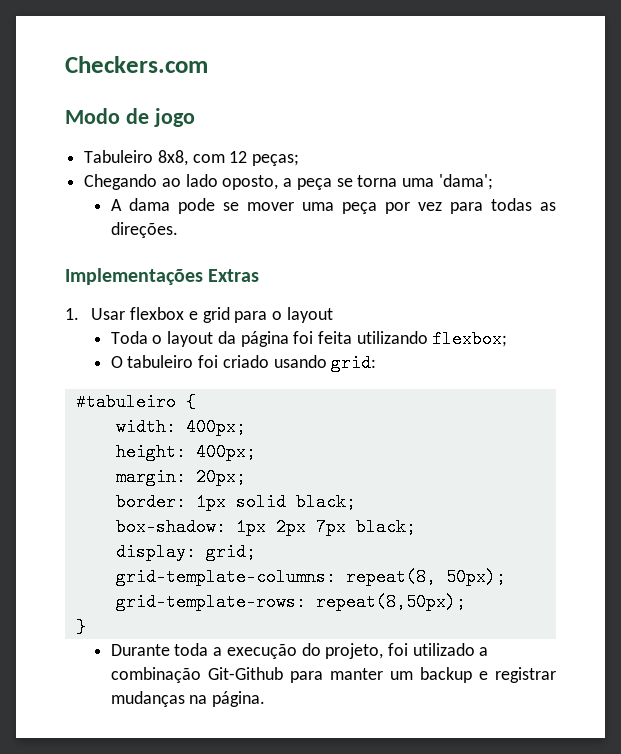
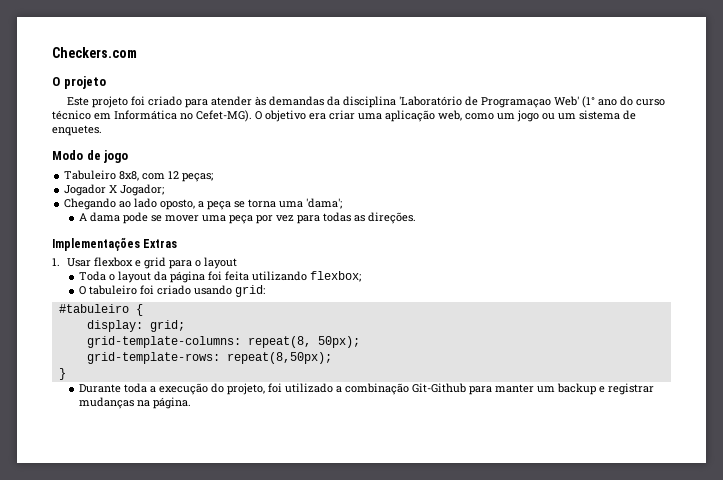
(208, 64) none -> [52,76,106,89] [67,96,666,108] [52,110,636,122] [52,125,102,136] // O projeto // Este projeto foi criado para atender às demandas da disciplina 'Laboratório de Programaçao Web' (1° ano do curso técnico em Informática no Cefet-MG). O objetivo era criar uma aplicação web, como um jogo ou um sistema de enquetes.
(300, 160) none -> [64,184,165,196] // Jogador X Jogador;
[115,418,246,436] [115,443,256,461] [115,468,246,486] [115,493,356,511] [115,518,416,536] // width: 400px; // height: 400px; // margin: 20px; // border: 1px solid black; // box-shadow: 1px 2px 7px black; -> (143, 310) none

